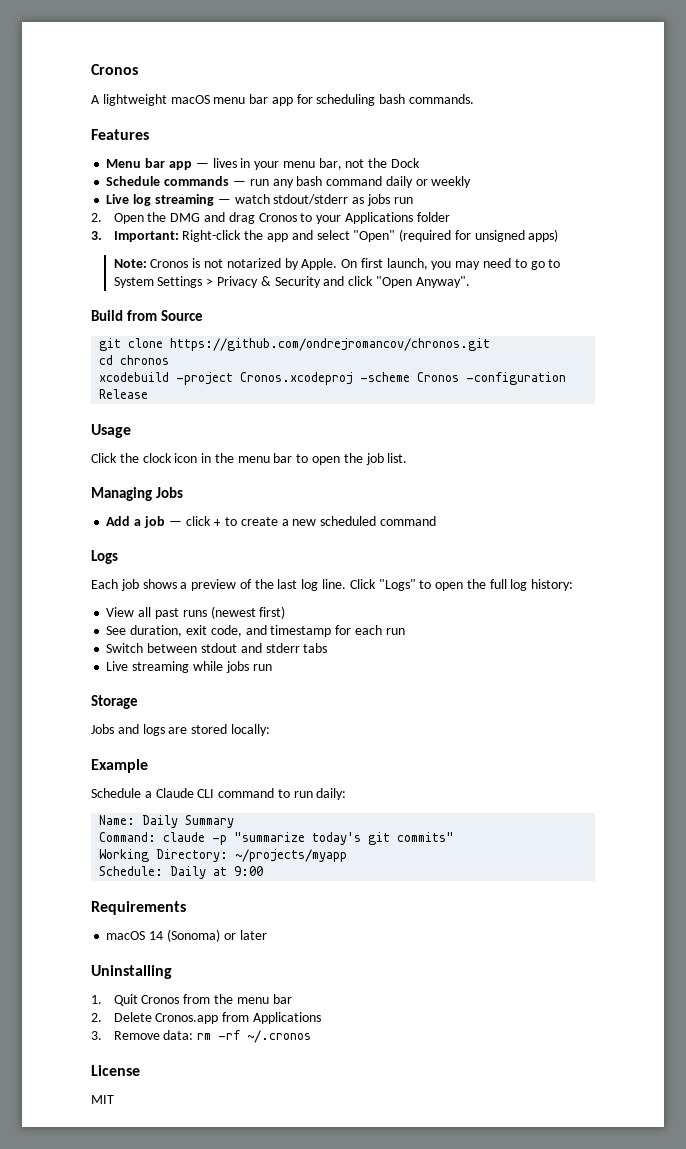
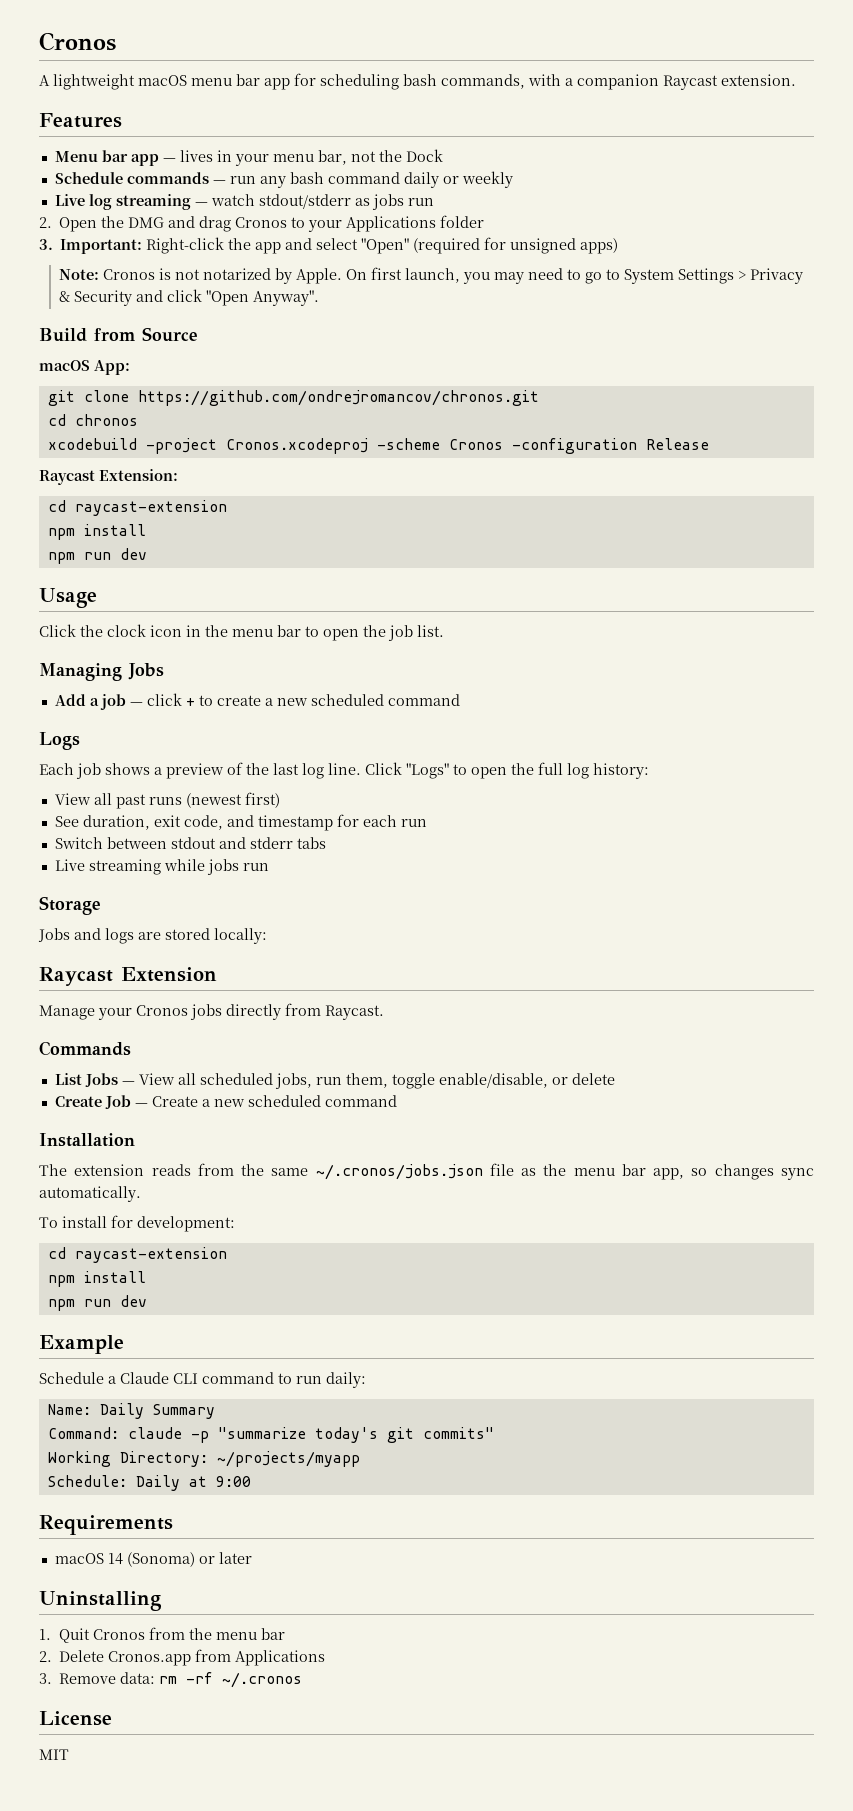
[409,94,475,104] commands. -> [441,74,796,90] commands, with a companion Raycast extension.
(203, 315) none -> [39,360,130,375] // macOS App:
(149, 394) none -> [39,469,178,485] [47,500,227,516] [47,524,146,540] [47,548,147,564] // Raycast Extension: // cd raycast-extension // npm install // npm run dev
(270, 730) none -> [39,967,217,986] [39,1003,384,1020] [39,1041,131,1056] [54,1073,615,1089] [54,1095,397,1109] [39,1133,135,1147] [39,1163,814,1180] [39,1186,141,1202] [39,1215,235,1232] [47,1247,227,1263] [47,1271,146,1287] [47,1295,147,1311] // Raycast Extension // Manage your Cronos jobs directly from Raycast. // Commands // List Jobs — View all scheduled jobs, run them, toggle enable/disable, or delete // Create Job — Create a new scheduled command // Installation // The extension reads from the same ~/.cronos/jobs.json file as the menu bar app, so changes sync automatically. // To install for development: // cd raycast-extension // npm install // npm run dev

